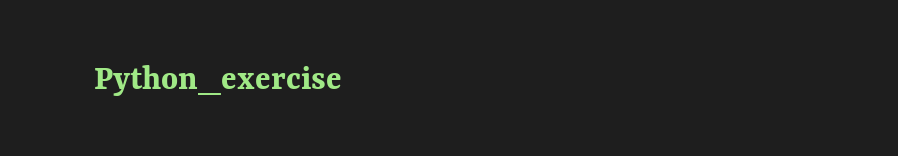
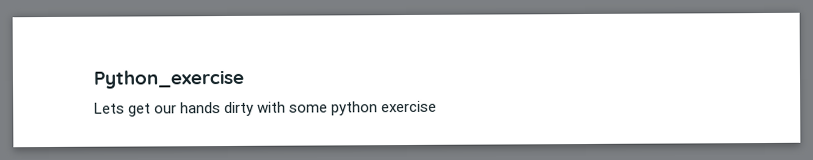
(342, 80) none -> [94,100,438,117] // Lets get our hands dirty with some python exercise

